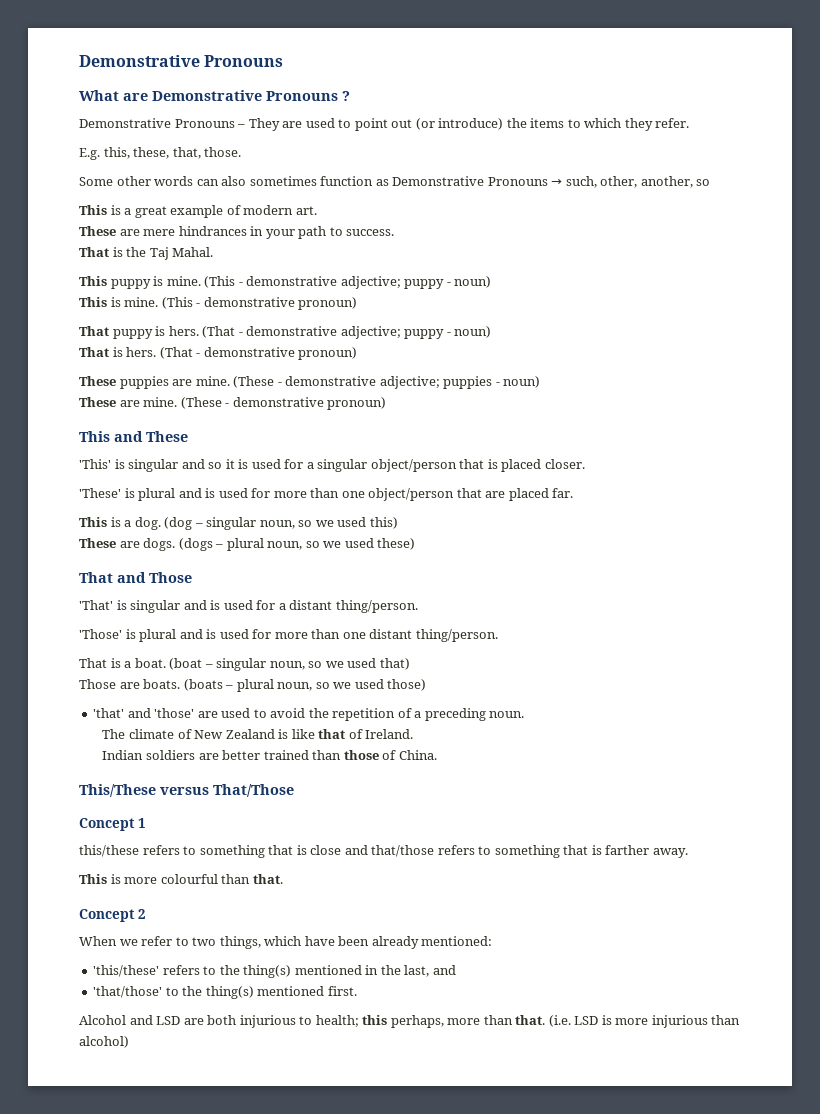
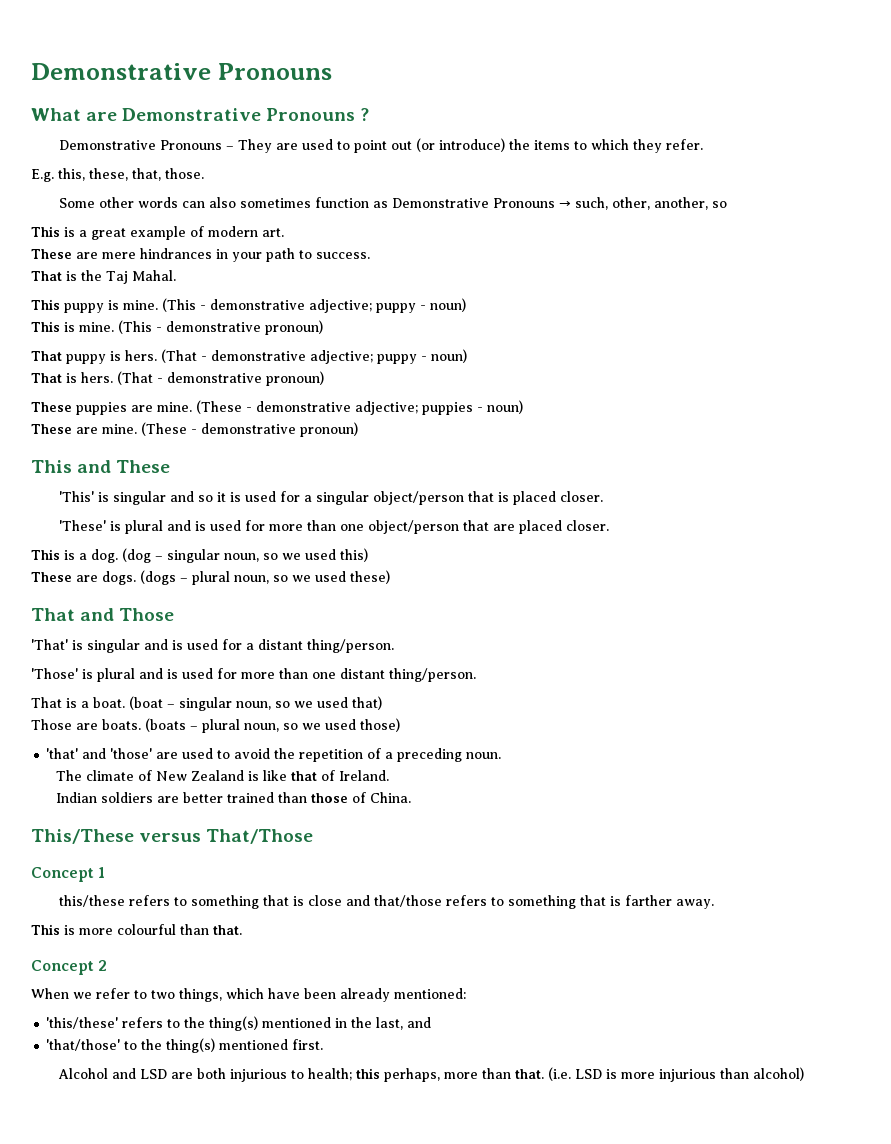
[552,488,574,498] far. -> [565,520,609,531] closer.

